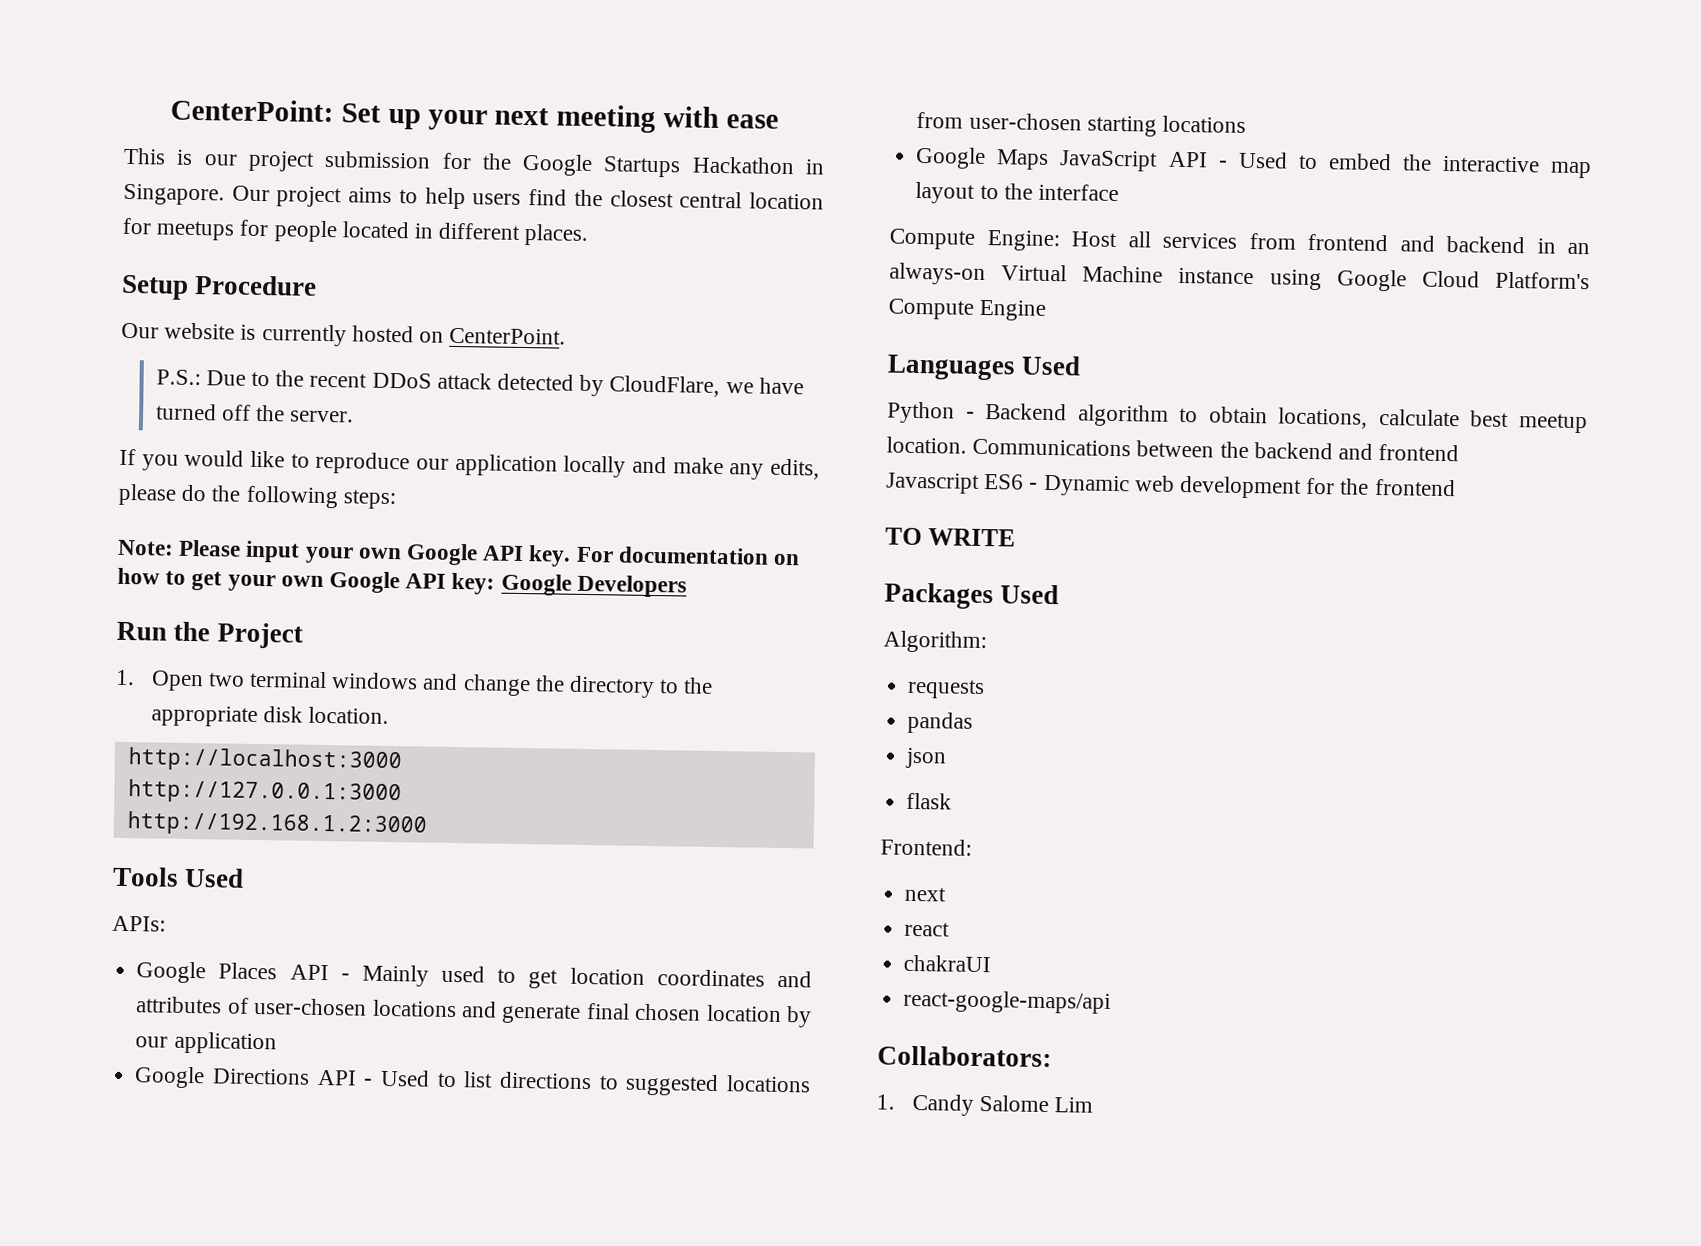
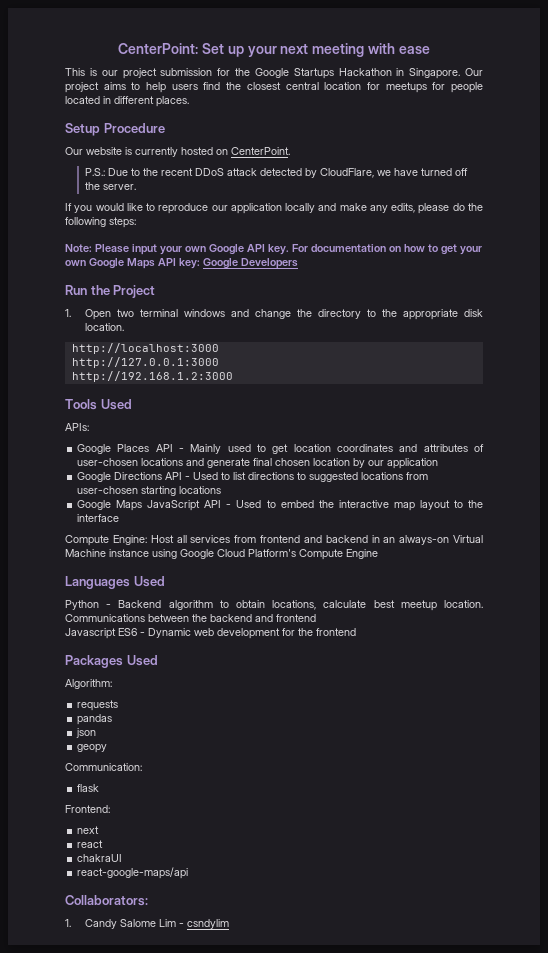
(401, 582) none -> [126,258,155,269] Maps
[885,527,1016,547] // TO WRITE -> (356, 632) none
(948, 758) none -> [77,744,108,753] [65,763,142,771] // geopy // Communication:
(1093, 1105) none -> [178,919,229,929] - csndylim

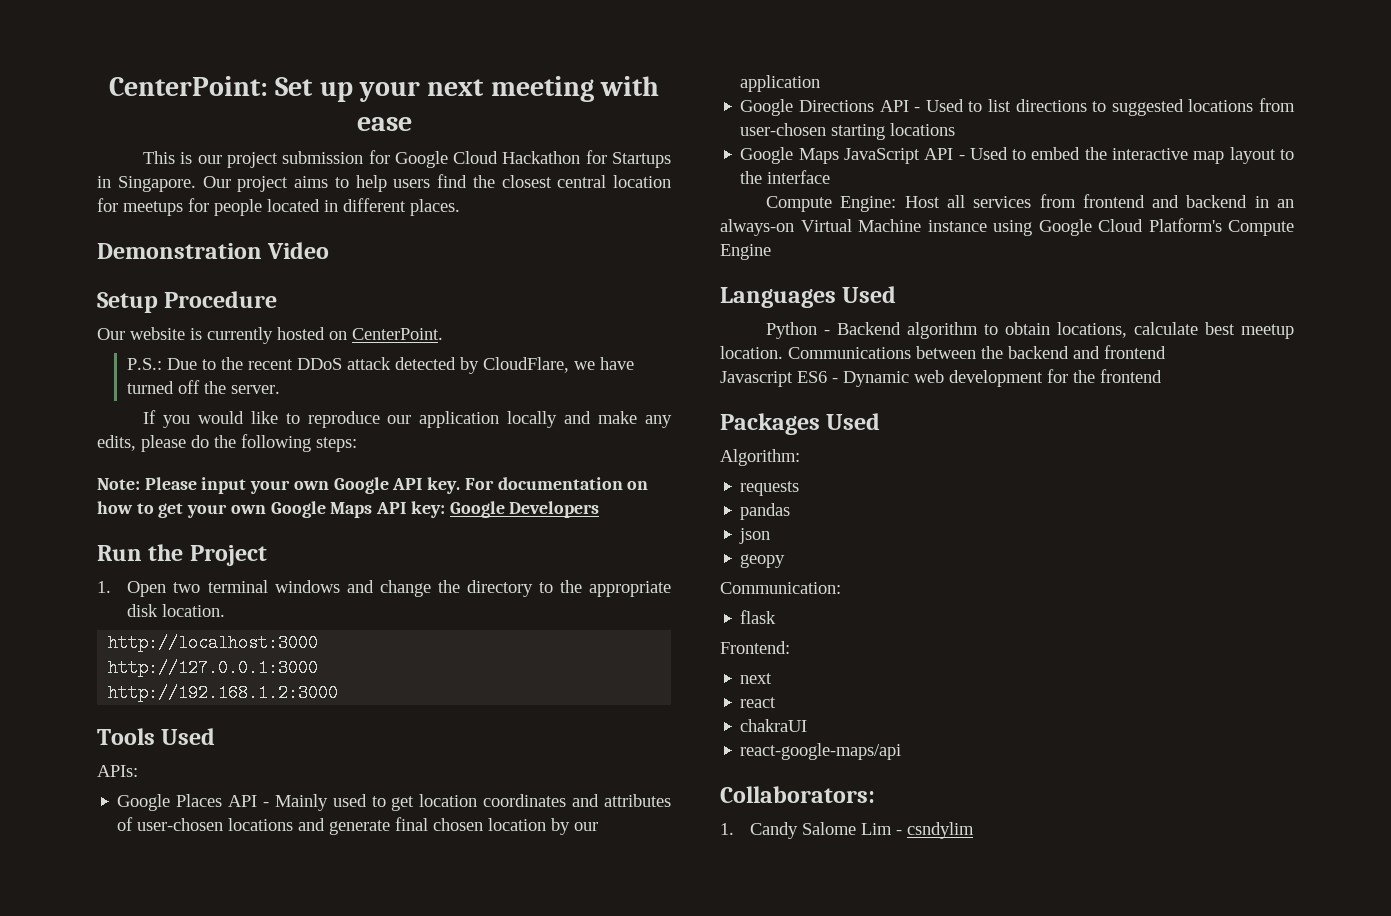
[235,68,392,79] the Google Startups Hackathon -> [394,150,671,168] Google Cloud Hackathon for Startups
(189, 101) none -> [97,242,330,259] // Demonstration Video

